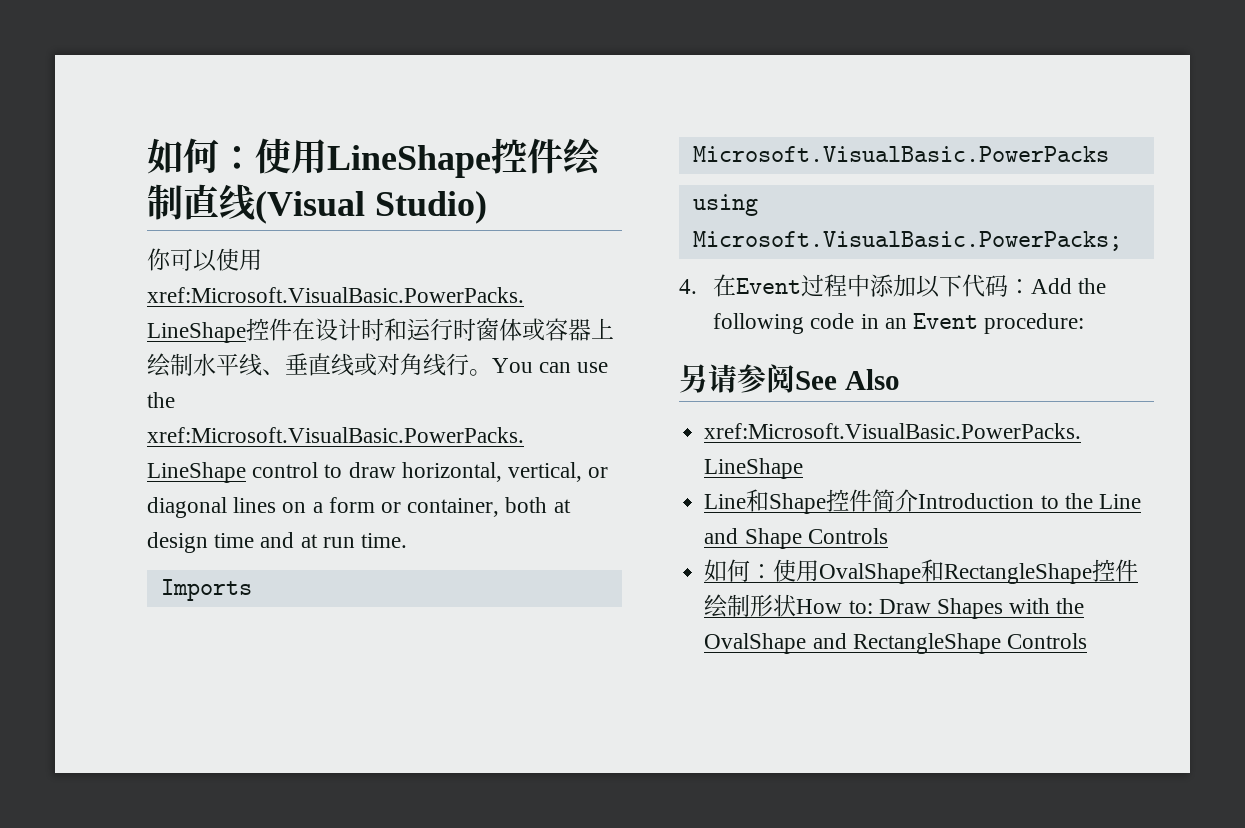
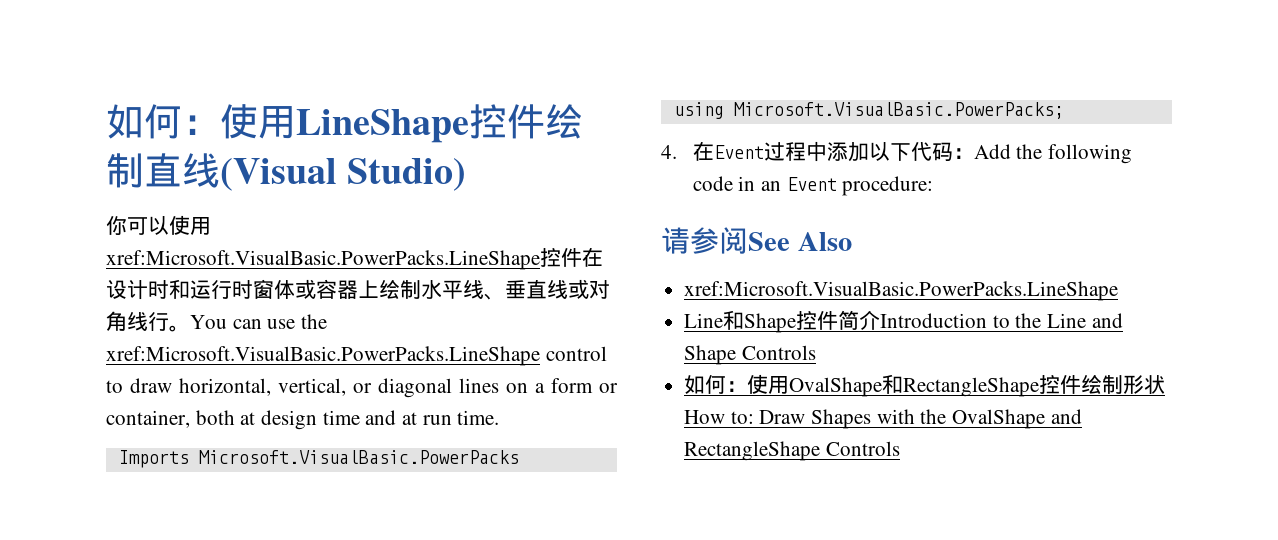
[679,364,708,393] 另 -> (934, 186) none

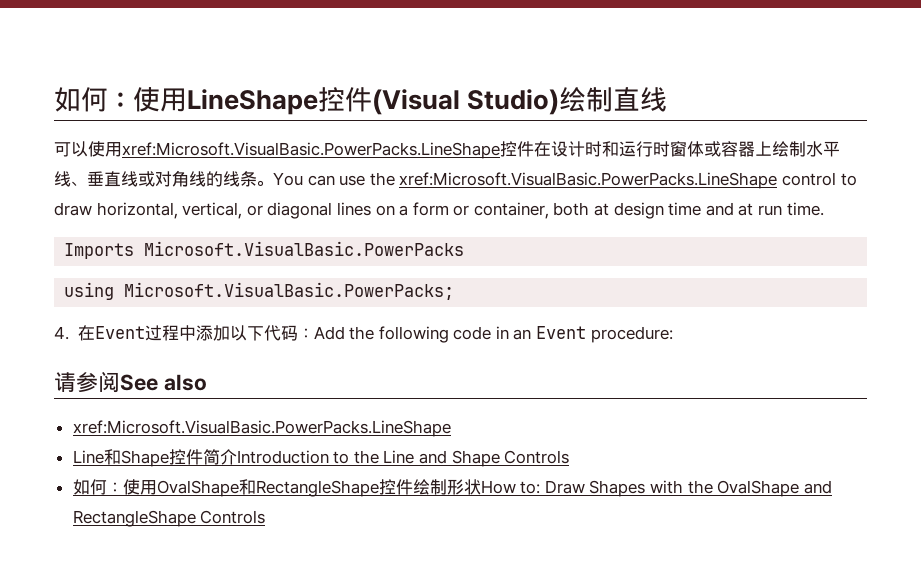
(545, 121) none -> [372,89,560,115] (Visual Studio)
[220,158,467,191] [106,216,127,235] (Visual Studio) // 你 -> (668, 99) //
[148,312,169,331] 行 -> [206,171,257,187] 的线条
[797,232,852,251] Also -> [163,374,207,391] also

